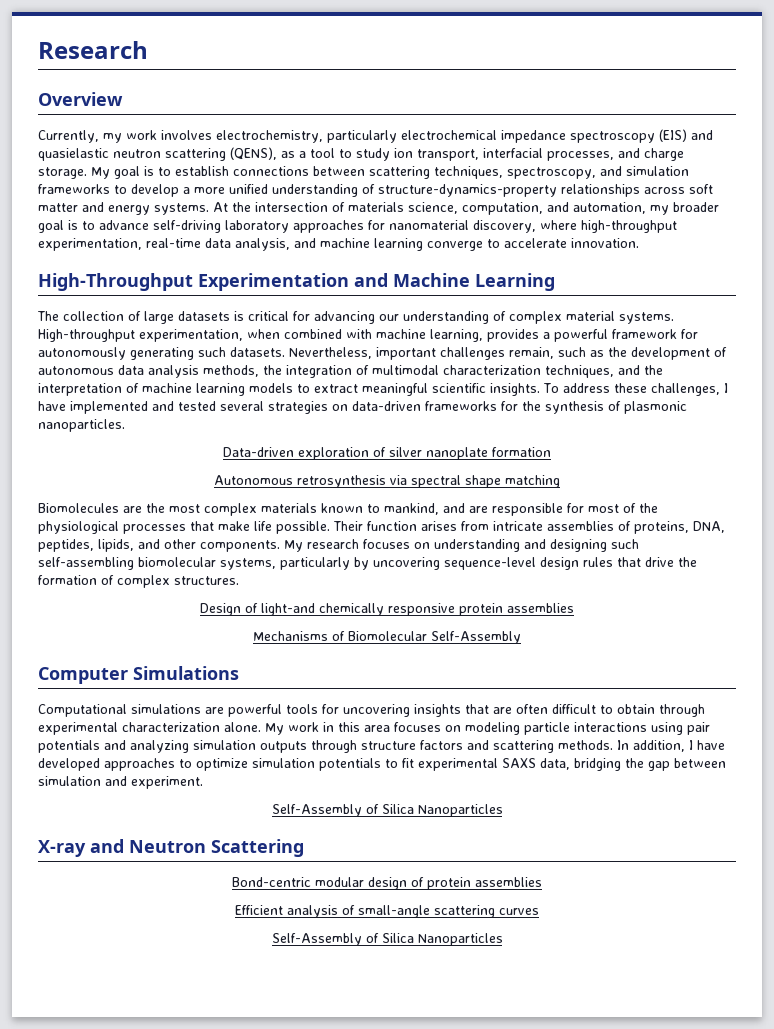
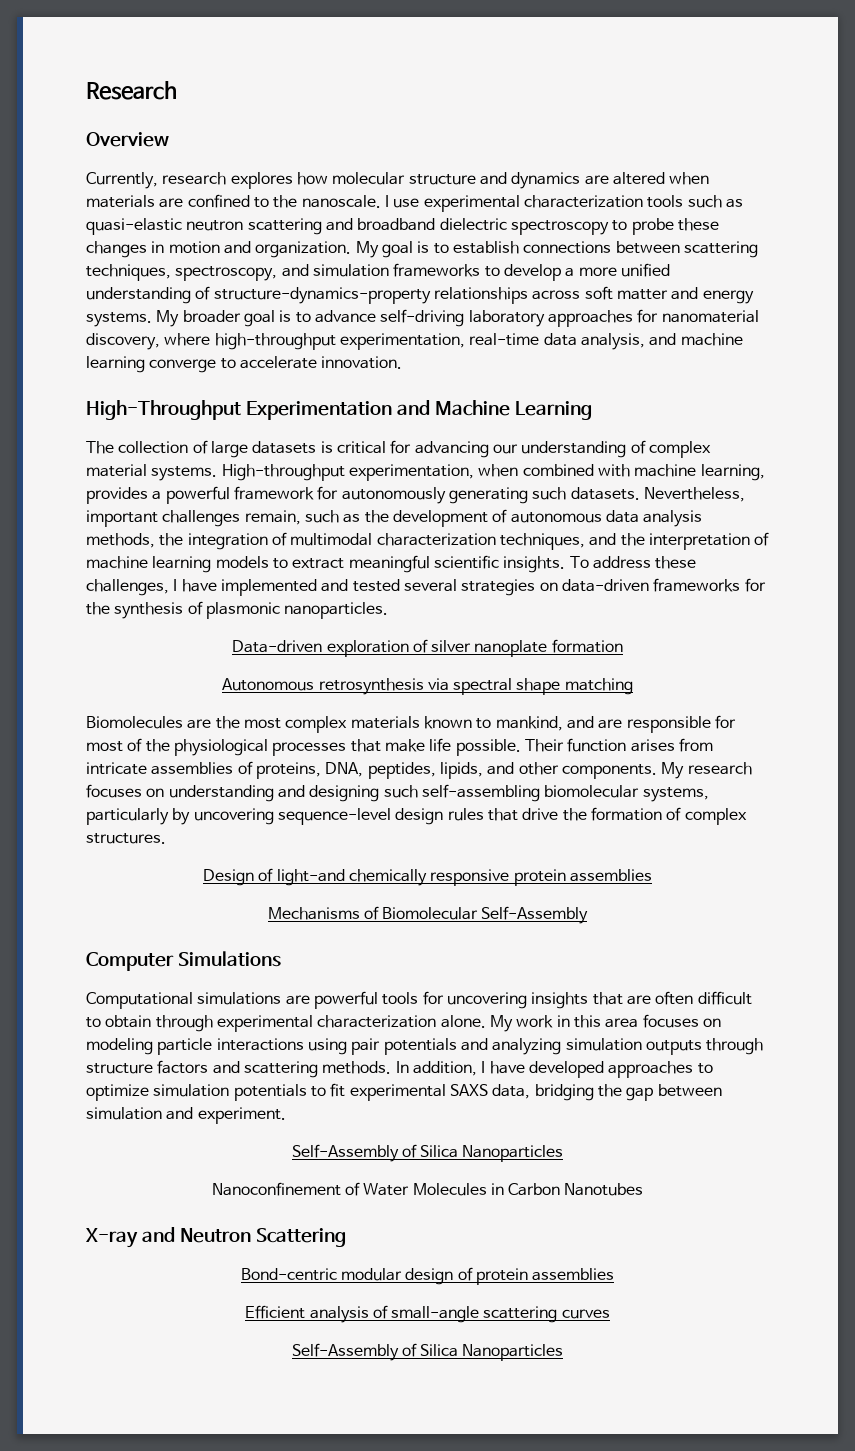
[103,129,713,143] [38,147,684,161] [38,167,87,179] my work involves electrochemistry, particularly electrochemical impedance spectroscopy (EIS) and quasielastic neutron scattering (QENS), as a tool to study ion transport, interfacial processes, and charge storage. -> [162,172,710,189] [86,194,743,212] [86,218,719,235] [86,241,352,258] research explores how molecular structure and dynamics are altered when materials are confined to the nanoscale. I use experimental characterization tools such as quasi-elastic neutron scattering and broadband dielectric spectroscopy to probe these changes in motion and organization.
[213,202,669,215] At the intersection of materials science, computation, and automation, my -> [156,310,180,327] My
(503, 810) none -> [211,1182,644,1196] // Nanoconfinement of Water Molecules in Carbon Nanotubes

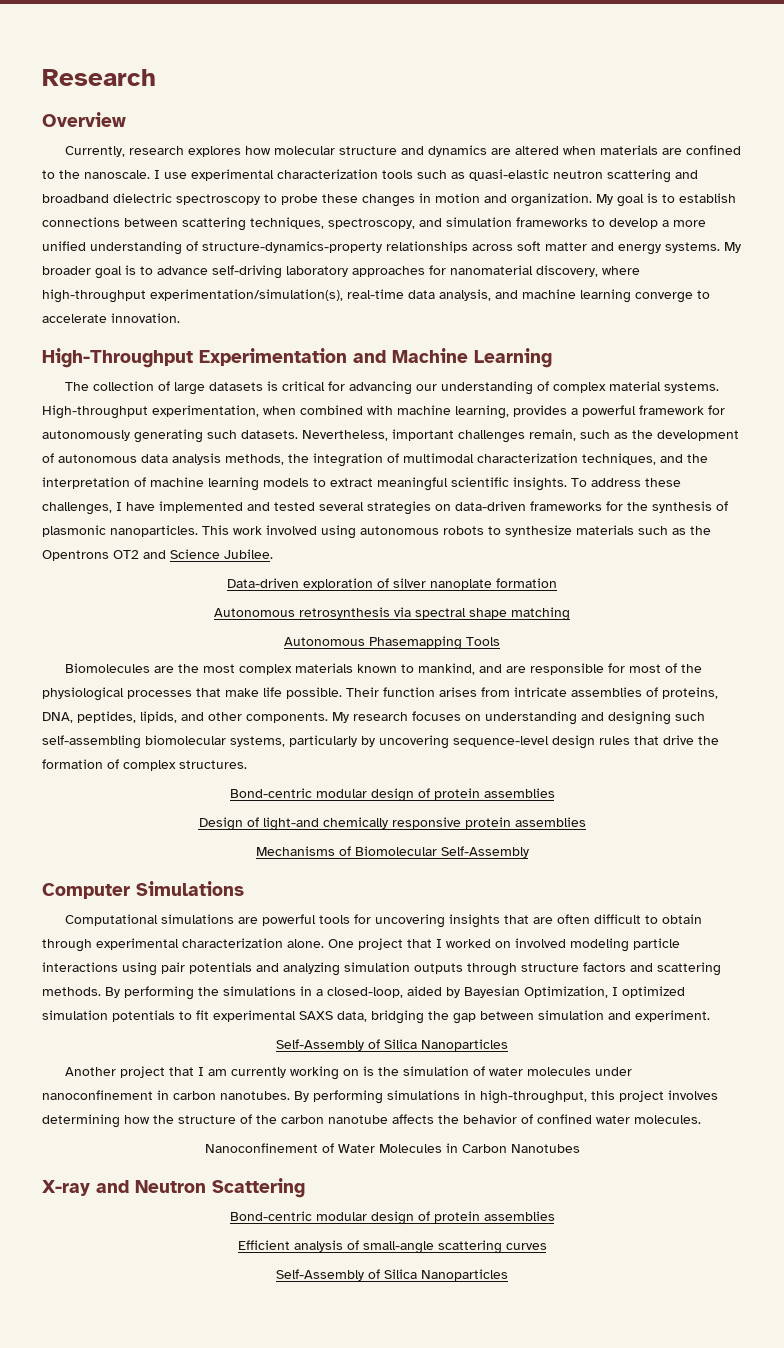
[339,333,465,350] experimentation, -> [150,289,343,301] experimentation/simulation(s),
(389, 610) none -> [202,525,711,539] [42,549,273,561] This work involved using autonomous robots to synthesize materials such as the Opentrons OT2 and Science Jubilee.
(633, 686) none -> [284,636,500,650] // Autonomous Phasemapping Tools
(166, 838) none -> [229,788,555,802] // Bond-centric modular design of protein assemblies
[489,1014,721,1032] My work in this area focuses on -> [328,938,566,950] One project that I worked on involved
[395,1061,713,1078] [86,1084,149,1101] In addition, I have developed approaches to optimize -> [105,986,685,1000] By performing the simulations in a closed-loop, aided by Bayesian Optimization, I optimized
(564, 1153) none -> [65,1066,633,1080] [42,1090,718,1104] [42,1114,701,1128] // Another project that I am currently working on is the simulation of water molecules under nanoconfinement in carbon nanotubes. By performing simulations in high-throughput, this project involves determining how the structure of the carbon nanotube affects the behavior of confined water molecules.

